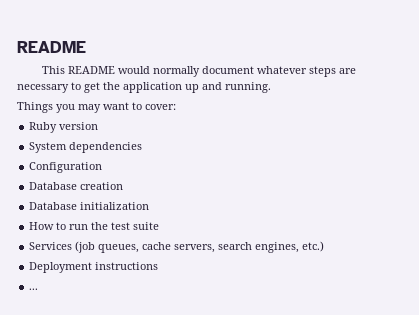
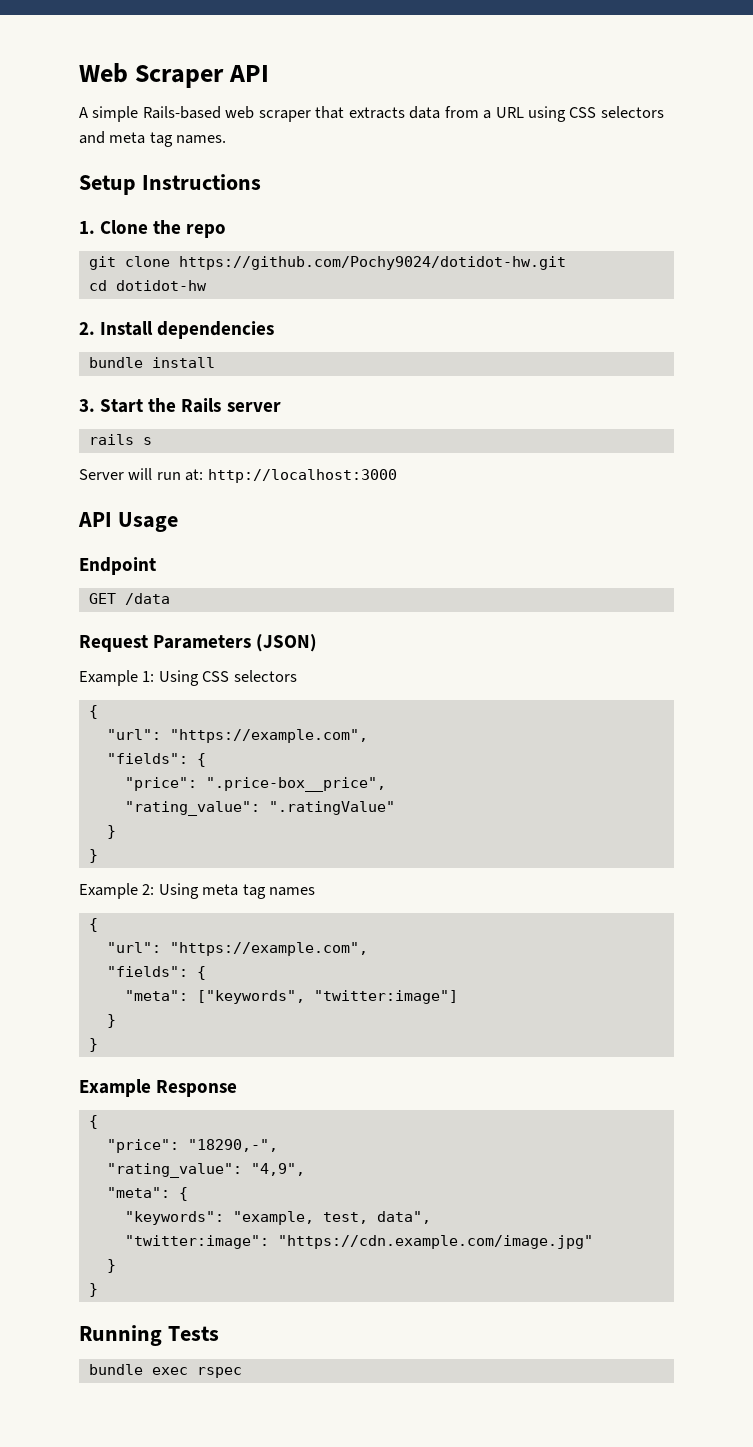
[17,41,86,53] [42,66,357,77] [17,82,271,93] [17,102,176,113] [29,122,99,133] [29,142,143,153] [29,162,103,173] [29,182,124,190] [29,202,150,210] [29,222,160,230] [29,241,325,253] [29,262,159,273] [29,288,39,290] README // This README would normally document whatever steps are necessary to get the application up and running. // Things you may want to cover: // Ruby version // System dependencies // Configuration // Database creation // Database initialization // How to run the test suite // Services (job queues, cache servers, search engines, etc.) // Deployment instructions // ... -> [79,63,270,88] [79,106,664,122] [79,131,227,147] [79,174,261,195] [79,220,227,238] [88,256,566,270] [88,280,207,291] [79,321,275,339] [88,357,215,368] [79,398,281,413] [88,434,152,445] [79,468,397,483] [78,512,178,532] [79,557,156,575] [88,593,170,605] [79,634,318,652] [79,670,297,686] [88,705,98,719] [106,729,368,743] [106,753,206,767] [124,777,386,792] [124,801,395,816] [106,825,116,839] [88,849,98,863] [79,883,316,899] [88,918,98,932] [106,942,368,956] [106,966,206,980] [124,990,458,1004] [106,1014,116,1028] [88,1038,98,1052] [79,1079,238,1097] [88,1115,98,1129] [106,1139,278,1153] [106,1163,305,1178] [106,1187,188,1201] [124,1211,431,1225] [124,1235,593,1249] [106,1259,116,1273] [88,1283,98,1297] [79,1325,219,1346] [88,1364,242,1378] Web Scraper API // A simple Rails-based web scraper that extracts data from a URL using CSS selectors and meta tag names. // Setup Instructions // 1. Clone the repo // git clone https://github.com/Pochy9024/dotidot-hw.git // cd dotidot-hw // 2. Install dependencies // bundle install // 3. Start the Rails server // rails s // Server will run at: http://localhost:3000 // API Usage // Endpoint // GET /data // Request Parameters (JSON) // Example 1: Using CSS selectors // { // "url": "https://example.com", // "fields": { // "price": ".price-box__price", // "rating_value": ".ratingValue" // } // } // Example 2: Using meta tag names // { // "url": "https://example.com", // "fields": { // "meta": ["keywords", "twitter:image"] // } // } // Example Response // { // "price": "18290,-", // "rating_value": "4,9", // "meta": { // "keywords": "example, test, data", // "twitter:image": "https://cdn.example.com/image.jpg" // } // } // Running Tests // bundle exec rspec

